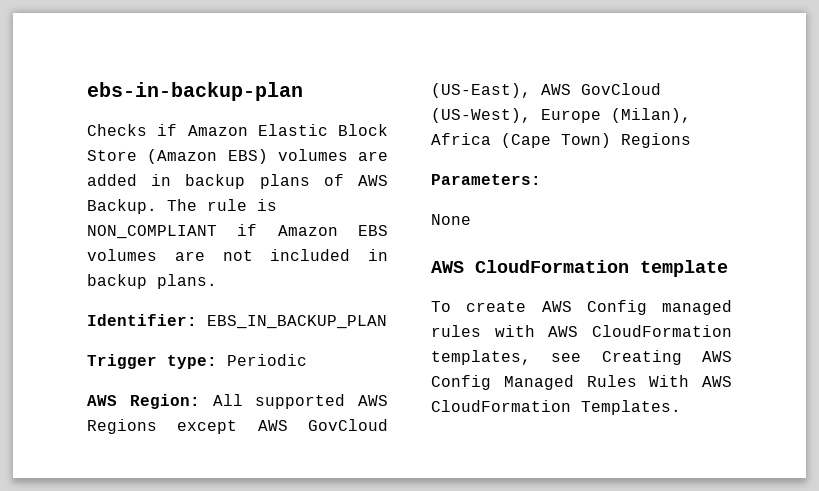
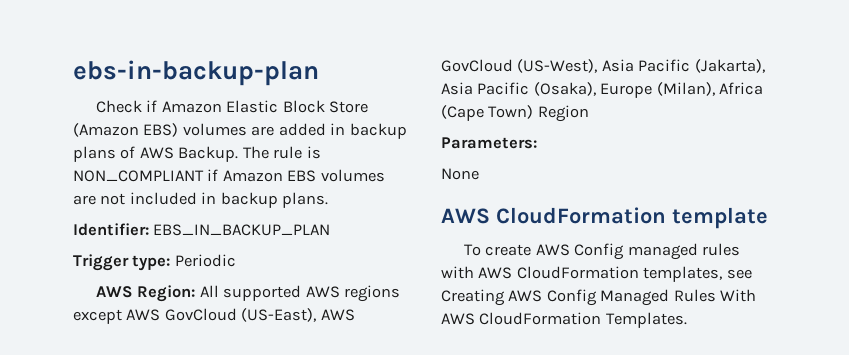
[87,124,147,136] Checks -> [95,100,142,113] Check
[87,419,157,434] Regions -> [343,285,400,302] regions
(531, 115) none -> [601,59,765,73] [441,82,596,96] Asia Pacific (Jakarta), Asia Pacific (Osaka),
[621,133,691,148] Regions -> [537,105,589,122] Region

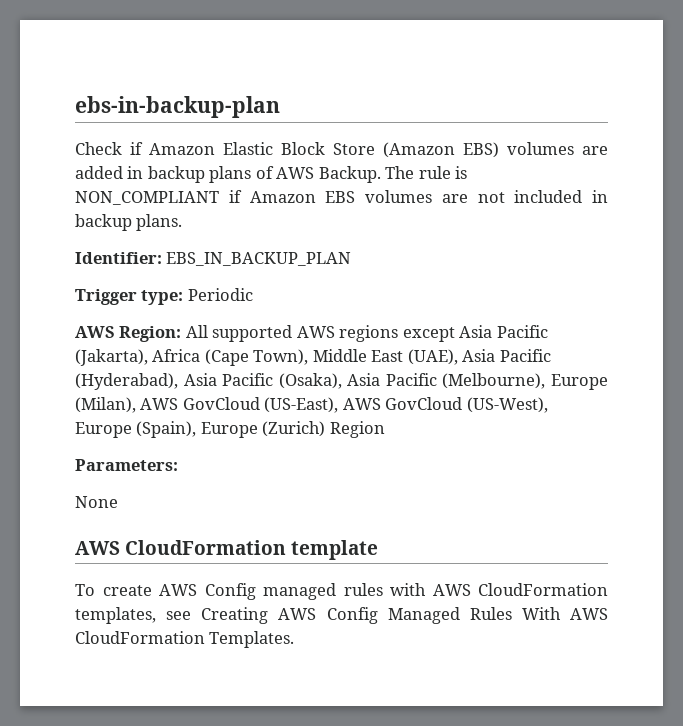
(122, 316) none -> [459,325,548,338] [75,349,551,366] [75,373,608,390] [75,397,136,413] Asia Pacific (Jakarta), Africa (Cape Town), Middle East (UAE), Asia Pacific (Hyderabad), Asia Pacific (Osaka), Asia Pacific (Melbourne), Europe (Milan),
[601,59,765,73] [441,82,764,98] [441,105,534,121] Asia Pacific (Jakarta), Asia Pacific (Osaka), Europe (Milan), Africa (Cape Town) -> [75,421,326,438] Europe (Spain), Europe (Zurich)

